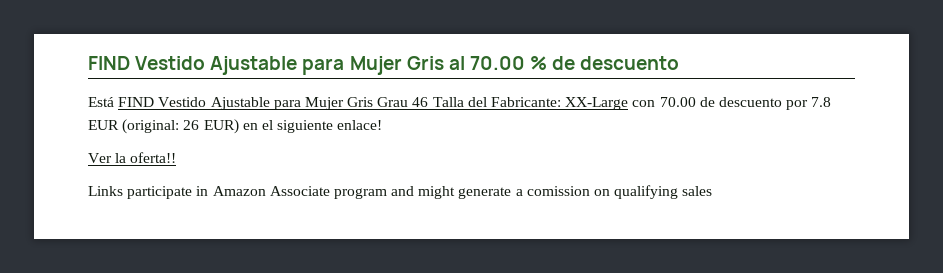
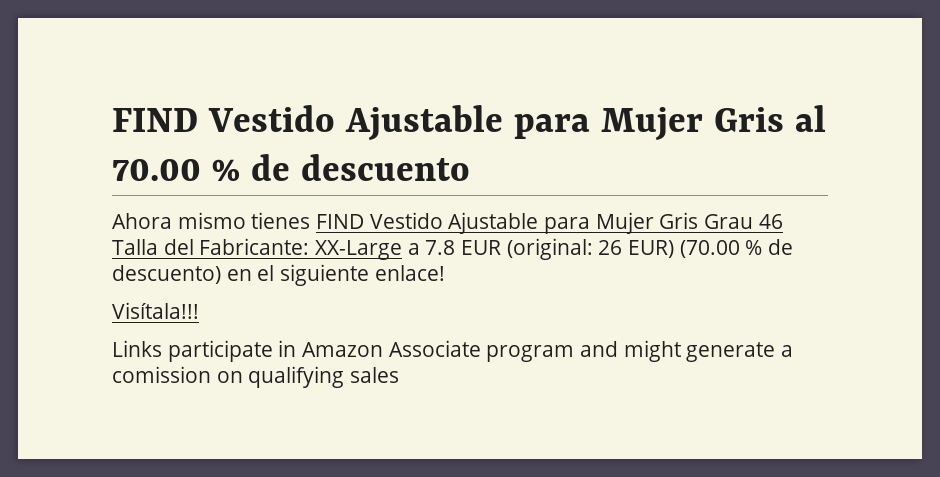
[88,97,114,107] Está -> [112,212,311,229] Ahora mismo tienes
[632,97,809,110] con 70.00 de descuento por -> [407,243,420,255] a
(239, 126) none -> [679,239,794,258] [112,265,221,284] (70.00 % de descuento)
[88,152,177,163] Ver la oferta!! -> [112,302,199,319] Visítala!!!

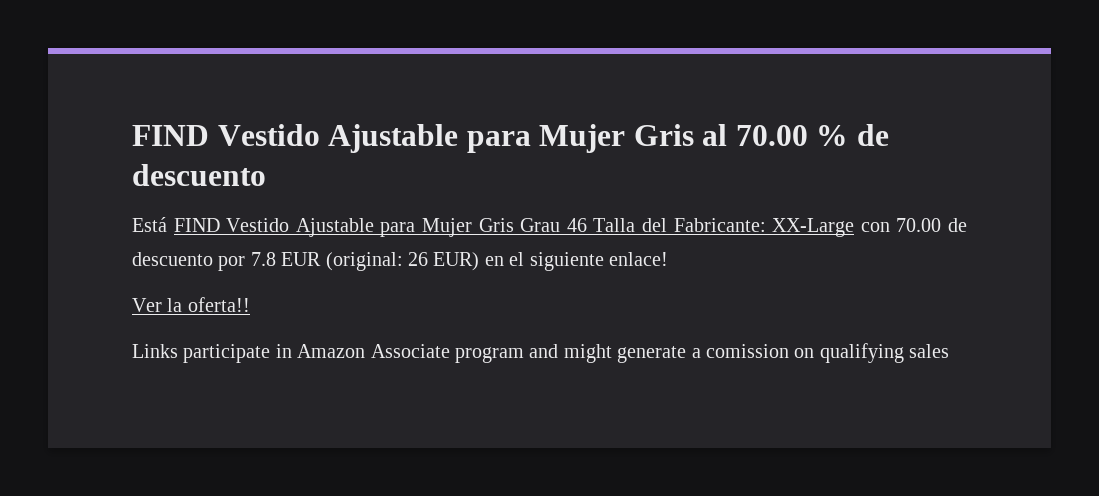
[112,212,311,229] Ahora mismo tienes -> [132,217,167,232] Está
[407,243,420,255] a -> [860,218,968,232] [132,252,246,271] con 70.00 de descuento por
[679,239,794,258] [112,265,221,284] (70.00 % de descuento) -> (480, 261) none
[112,302,199,319] Visítala!!! -> [132,297,250,312] Ver la oferta!!

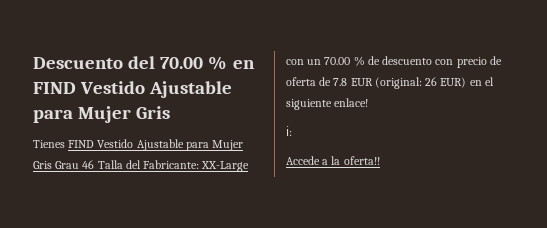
[132,124,889,153] [132,164,266,186] [132,217,167,232] FIND Vestido Ajustable para Mujer Gris al 70.00 % de descuento // Está -> [33,56,255,70] [33,81,233,98] [33,106,171,123] [33,140,65,148] Descuento del 70.00 % en FIND Vestido Ajustable para Mujer Gris // Tienes
[896,218,968,232] [132,252,246,271] 70.00 de descuento por -> [307,56,502,68] [286,77,332,86] un 70.00 % de descuento con precio de oferta de
[132,298,162,312] Ver -> [286,126,292,136] [286,156,329,165] ℹ: // Accede a
[132,343,950,363] // Links participate in Amazon Associate program and might generate a comission on qualifying sales -> (380, 160) none

